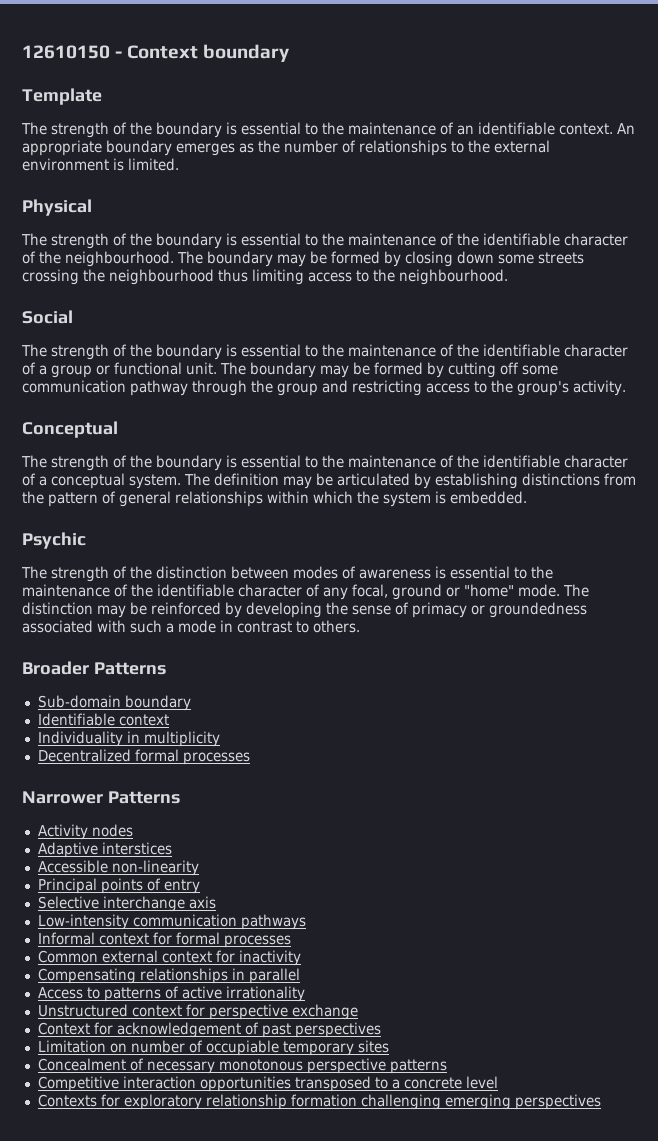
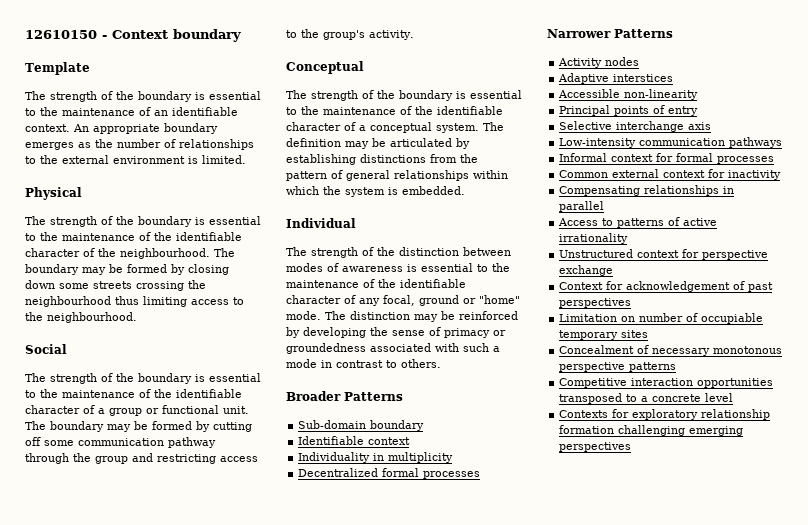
[22,532,86,549] Psychic -> [286,218,356,228] Individual

